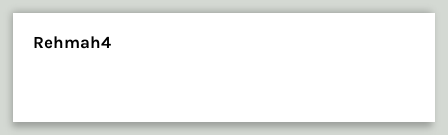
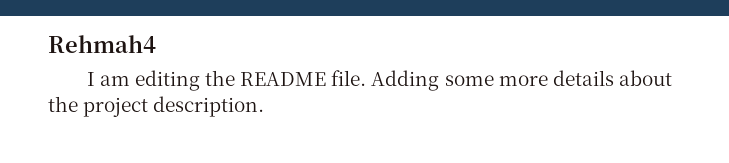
(111, 42) none -> [86,70,672,91] [48,96,265,117] // I am editing the README file. Adding some more details about the project description.

